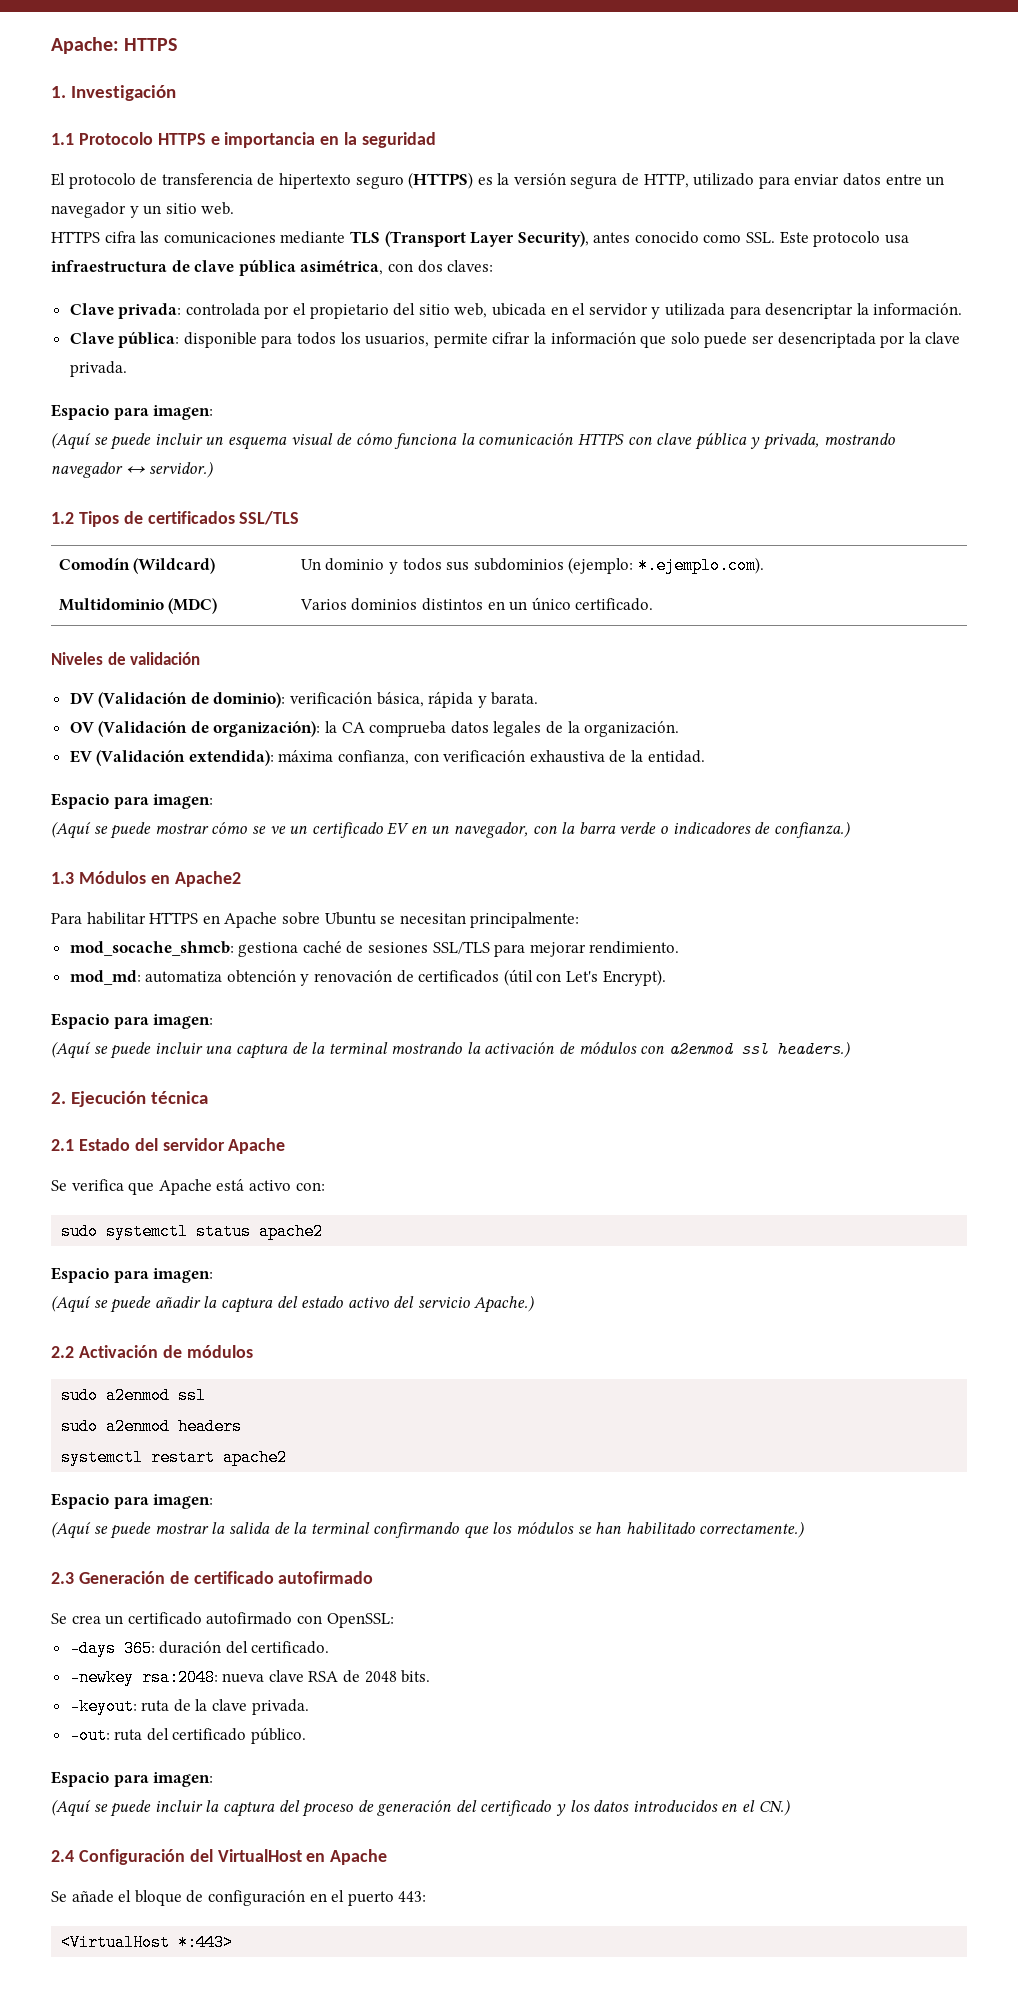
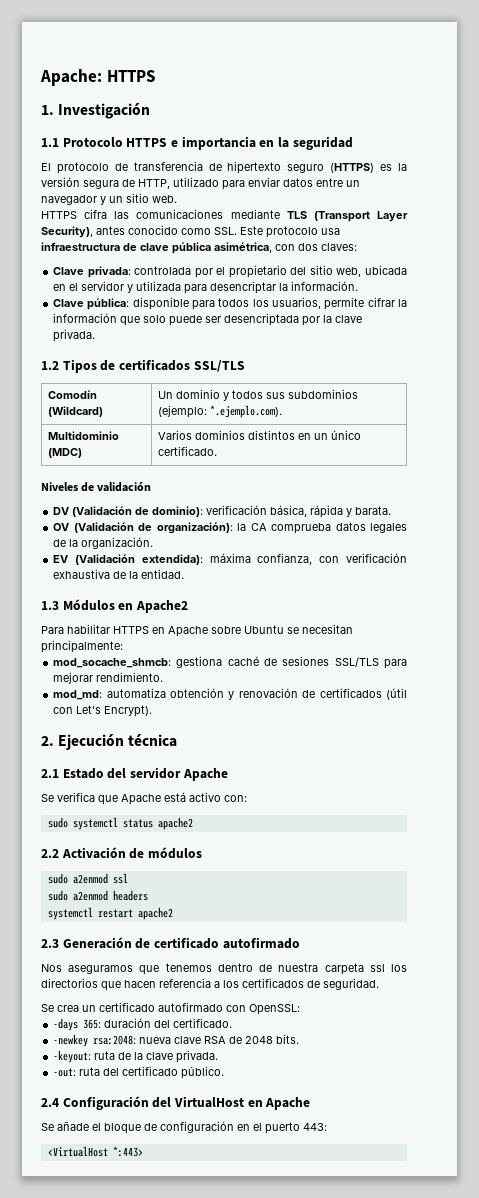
[51,404,214,420] [51,432,895,450] [51,461,214,478] // Espacio para imagen: // (Aquí se puede incluir un esquema visual de cómo funciona la comunicación HTTPS con clave pública y privada, mostrando navegador ↔ servidor.) -> (96, 335) none
[51,793,214,809] [51,821,850,839] // Espacio para imagen: // (Aquí se puede mostrar cómo se ve un certificado EV en un navegador, con la barra verde o indicadores de confianza.) -> (185, 574) none
[51,1013,214,1029] [51,1041,850,1059] // Espacio para imagen: // (Aquí se puede incluir una captura de la terminal mostrando la activación de módulos con a2enmod ssl headers.) -> (153, 711) none
[51,1267,214,1283] [51,1295,535,1313] // Espacio para imagen: // (Aquí se puede añadir la captura del estado activo del servicio Apache.) -> (193, 823) none
[51,1493,214,1509] [51,1521,805,1539] // Espacio para imagen: // (Aquí se puede mostrar la salida de la terminal confirmando que los módulos se han habilitado correctamente.) -> (173, 913) none
(374, 1577) none -> [41,963,408,975] [41,978,379,991] // Nos aseguramos que tenemos dentro de nuestra carpeta ssl los directorios que hacen referencia a los certificados de seguridad.
[51,1771,214,1787] [51,1799,790,1817] // Espacio para imagen: // (Aquí se puede incluir la captura del proceso de generación del certificado y los datos introducidos en el CN.) -> (225, 1072) none

